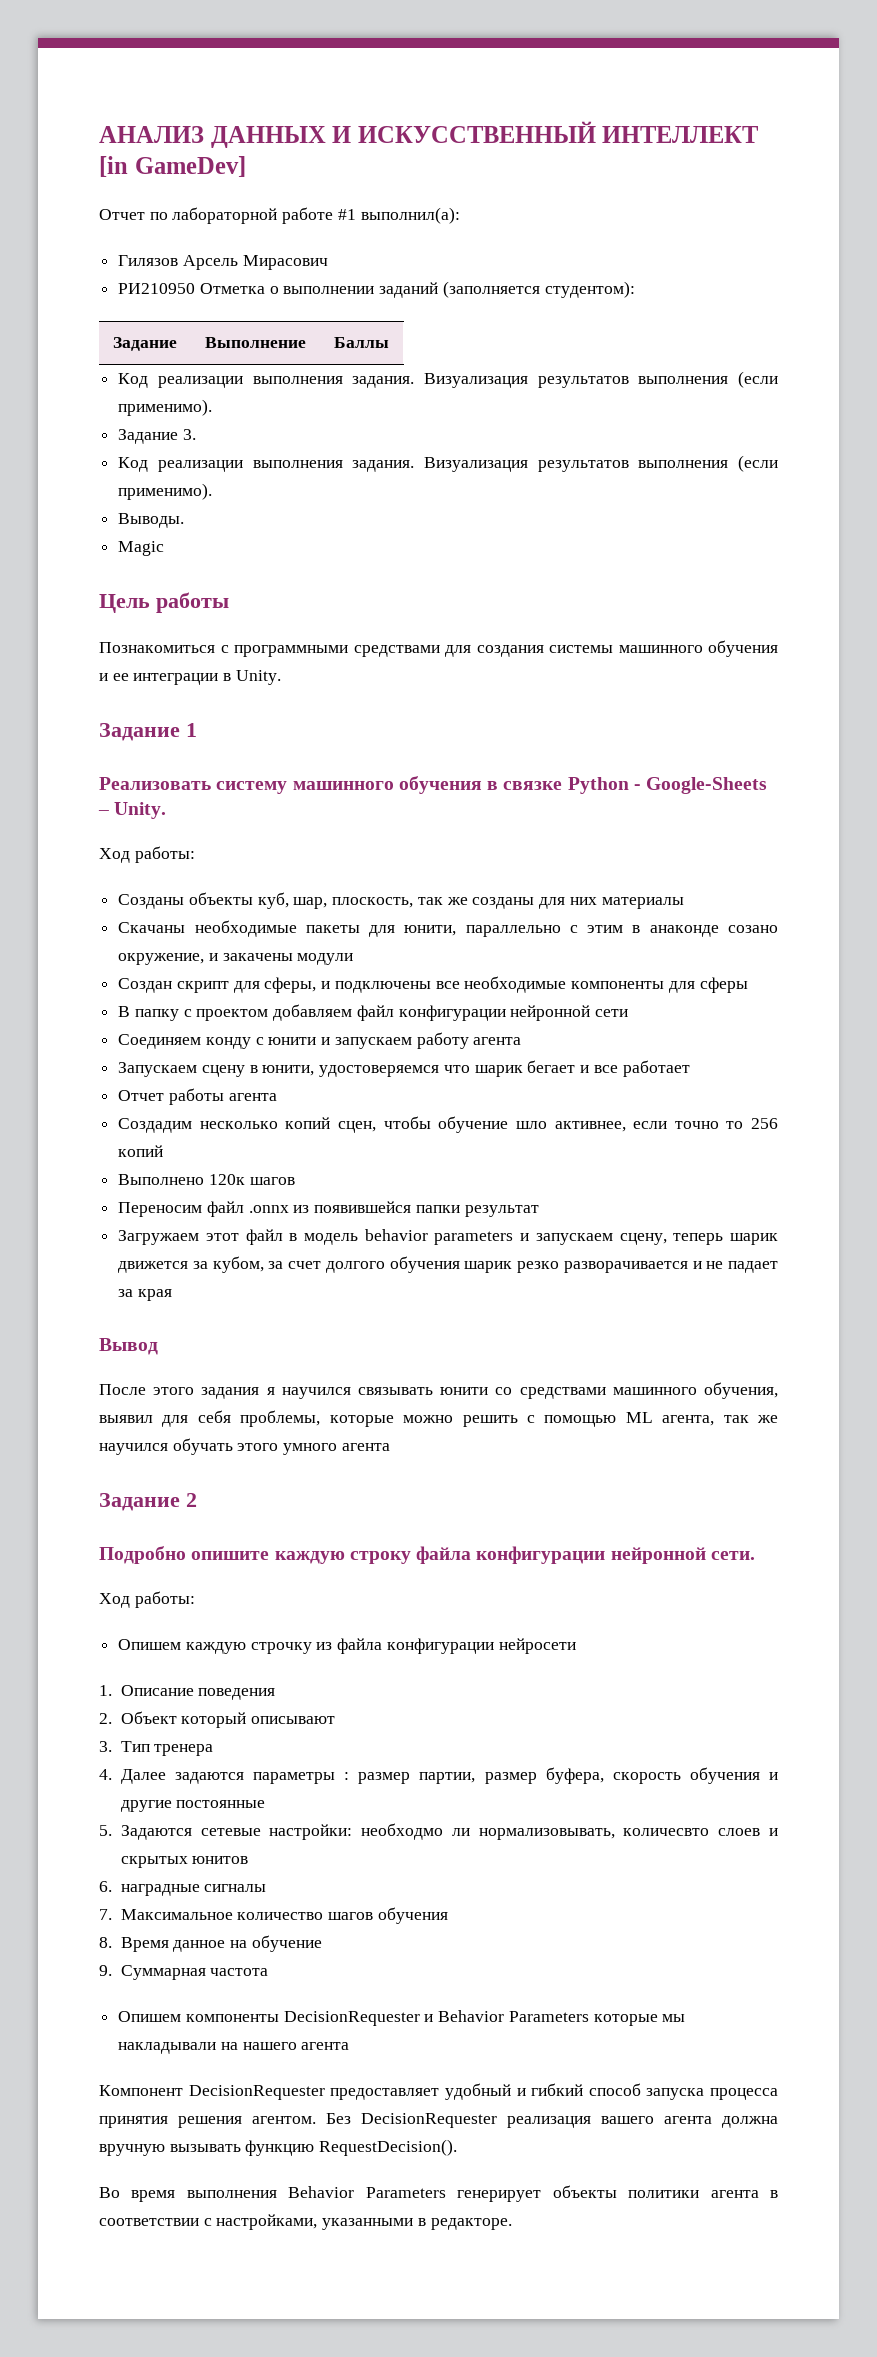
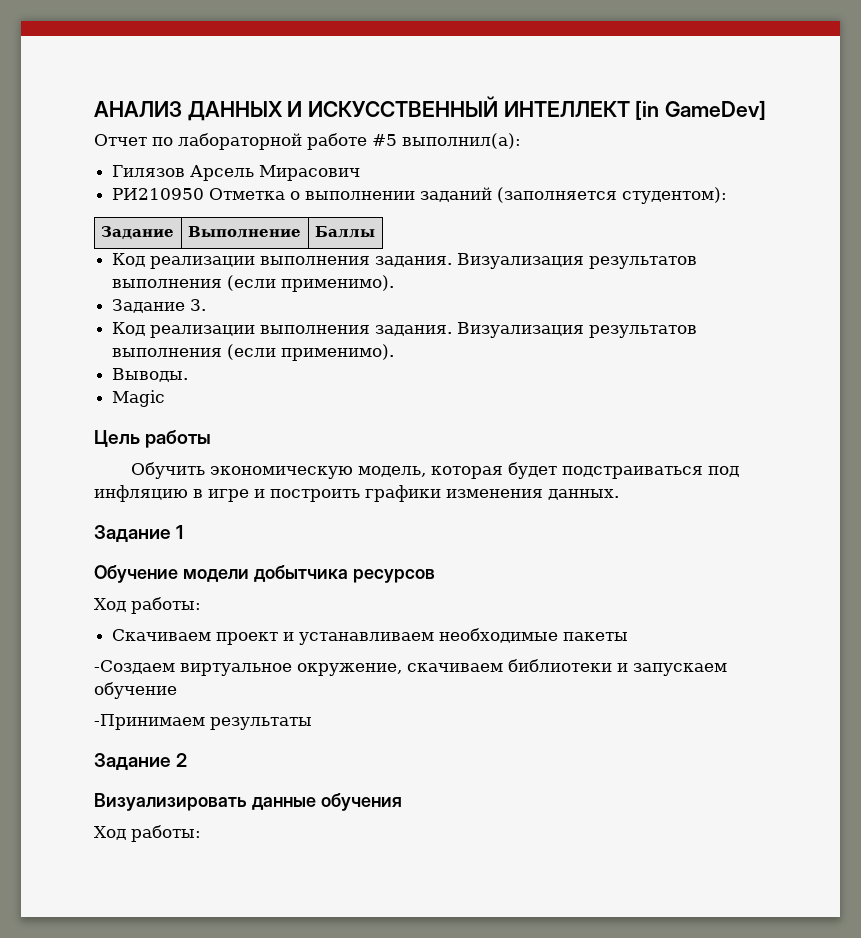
[337,209,356,220] #1 -> [372,134,397,146] #5
[99,640,778,657] [99,670,281,685] [99,723,197,741] [99,776,768,794] [98,802,167,819] [99,846,195,863] [118,892,684,909] [118,920,778,937] [118,953,354,965] [118,976,748,993] [118,1004,629,1021] [118,1032,522,1049] [118,1060,690,1077] [118,1088,277,1105] [118,1116,779,1133] [118,1145,164,1157] [118,1174,295,1185] [118,1201,539,1217] [118,1229,778,1245] [118,1256,778,1273] [118,1289,172,1301] [99,1338,158,1355] [99,1382,778,1399] [99,1410,778,1427] [99,1438,390,1455] [99,1493,197,1511] [99,1546,755,1564] [99,1591,195,1608] [118,1638,576,1654] [99,1685,276,1700] [99,1711,336,1728] [99,1741,214,1756] [99,1767,778,1784] [120,1800,266,1812] [99,1823,778,1840] [120,1856,249,1868] [99,1881,267,1896] [99,1907,448,1924] [99,1935,322,1952] [99,1965,269,1980] [118,2010,686,2026] [118,2042,350,2054] [99,2083,778,2100] [99,2113,778,2128] [99,2139,458,2156] [99,2185,779,2202] [99,2214,512,2230] Познакомиться с программными средствами для создания системы машинного обучения и ее интеграции в Unity. // Задание 1 // Реализовать систему машинного обучения в связке Python - Google-Sheets – Unity. // Ход работы: // Созданы объекты куб, шар, плоскость, так же созданы для них материалы // Скачаны необходимые пакеты для юнити, параллельно с этим в анаконде созано окружение, и закачены модули // Создан скрипт для сферы, и подключены все необходимые компоненты для сферы // В папку с проектом добавляем файл конфигурации нейронной сети // Соединяем конду с юнити и запускаем работу агента // Запускаем сцену в юнити, удостоверяемся что шарик бегает и все работает // Отчет работы агента // Создадим несколько копий сцен, чтобы обучение шло активнее, если точно то 256 копий // Выполнено 120к шагов // Переносим файл .onnx из появившейся папки результат // Загружаем этот файл в модель behavior parameters и запускаем сцену, теперь шарик движется за кубом, за счет долгого обучения шарик резко разворачивается и не падает за края // Вывод // После этого задания я научился связывать юнити со средствами машинного обучения, выявил для себя проблемы, которые можно решить с помощью ML агента, так же научился обучать этого умного агента // Задание 2 // Подробно опишите каждую строку файла конфигурации нейронной сети. // Ход работы: // Опишем каждую строчку из файла конфигурации нейросети // 1. Описание поведения // 2. Объект который описывают // 3. Тип тренера // 4. Далее задаются параметры : размер партии, размер буфера, скорость обучения и другие постоянные // 5. Задаются сетевые настройки: необходмо ли нормализовывать, количесвто слоев и скрытых юнитов // 6. наградные сигналы // 7. Максимальное количество шагов обучения // 8. Время данное на обучение // 9. Суммарная частота // Опишем компоненты DecisionRequester и Behavior Parameters которые мы накладывали на нашего агента // Компонент DecisionRequester предоставляет удобный и гибкий способ запуска процесса принятия решения агентом. Без DecisionRequester реализация вашего агента должна вручную вызывать функцию RequestDecision(). // Во время выполнения Behavior Parameters генерирует объекты политики агента в соответствии с настройками, указанными в редакторе. -> [130,462,739,479] [94,485,619,502] [94,525,184,543] [94,565,435,583] [94,597,201,614] [112,628,629,645] [94,659,727,676] [94,682,177,699] [94,714,312,730] [94,753,188,771] [94,793,402,811] [94,825,201,842] Обучить экономическую модель, которая будет подстраиваться под инфляцию в игре и построить графики изменения данных. // Задание 1 // Обучение модели добытчика ресурсов // Ход работы: // Cкачиваем проект и устанавливаем необходимые пакеты // -Создаем виртуальное окружение, скачиваем библиотеки и запускаем обучение // -Принимаем результаты // Задание 2 // Визуализировать данные обучения // Ход работы:

